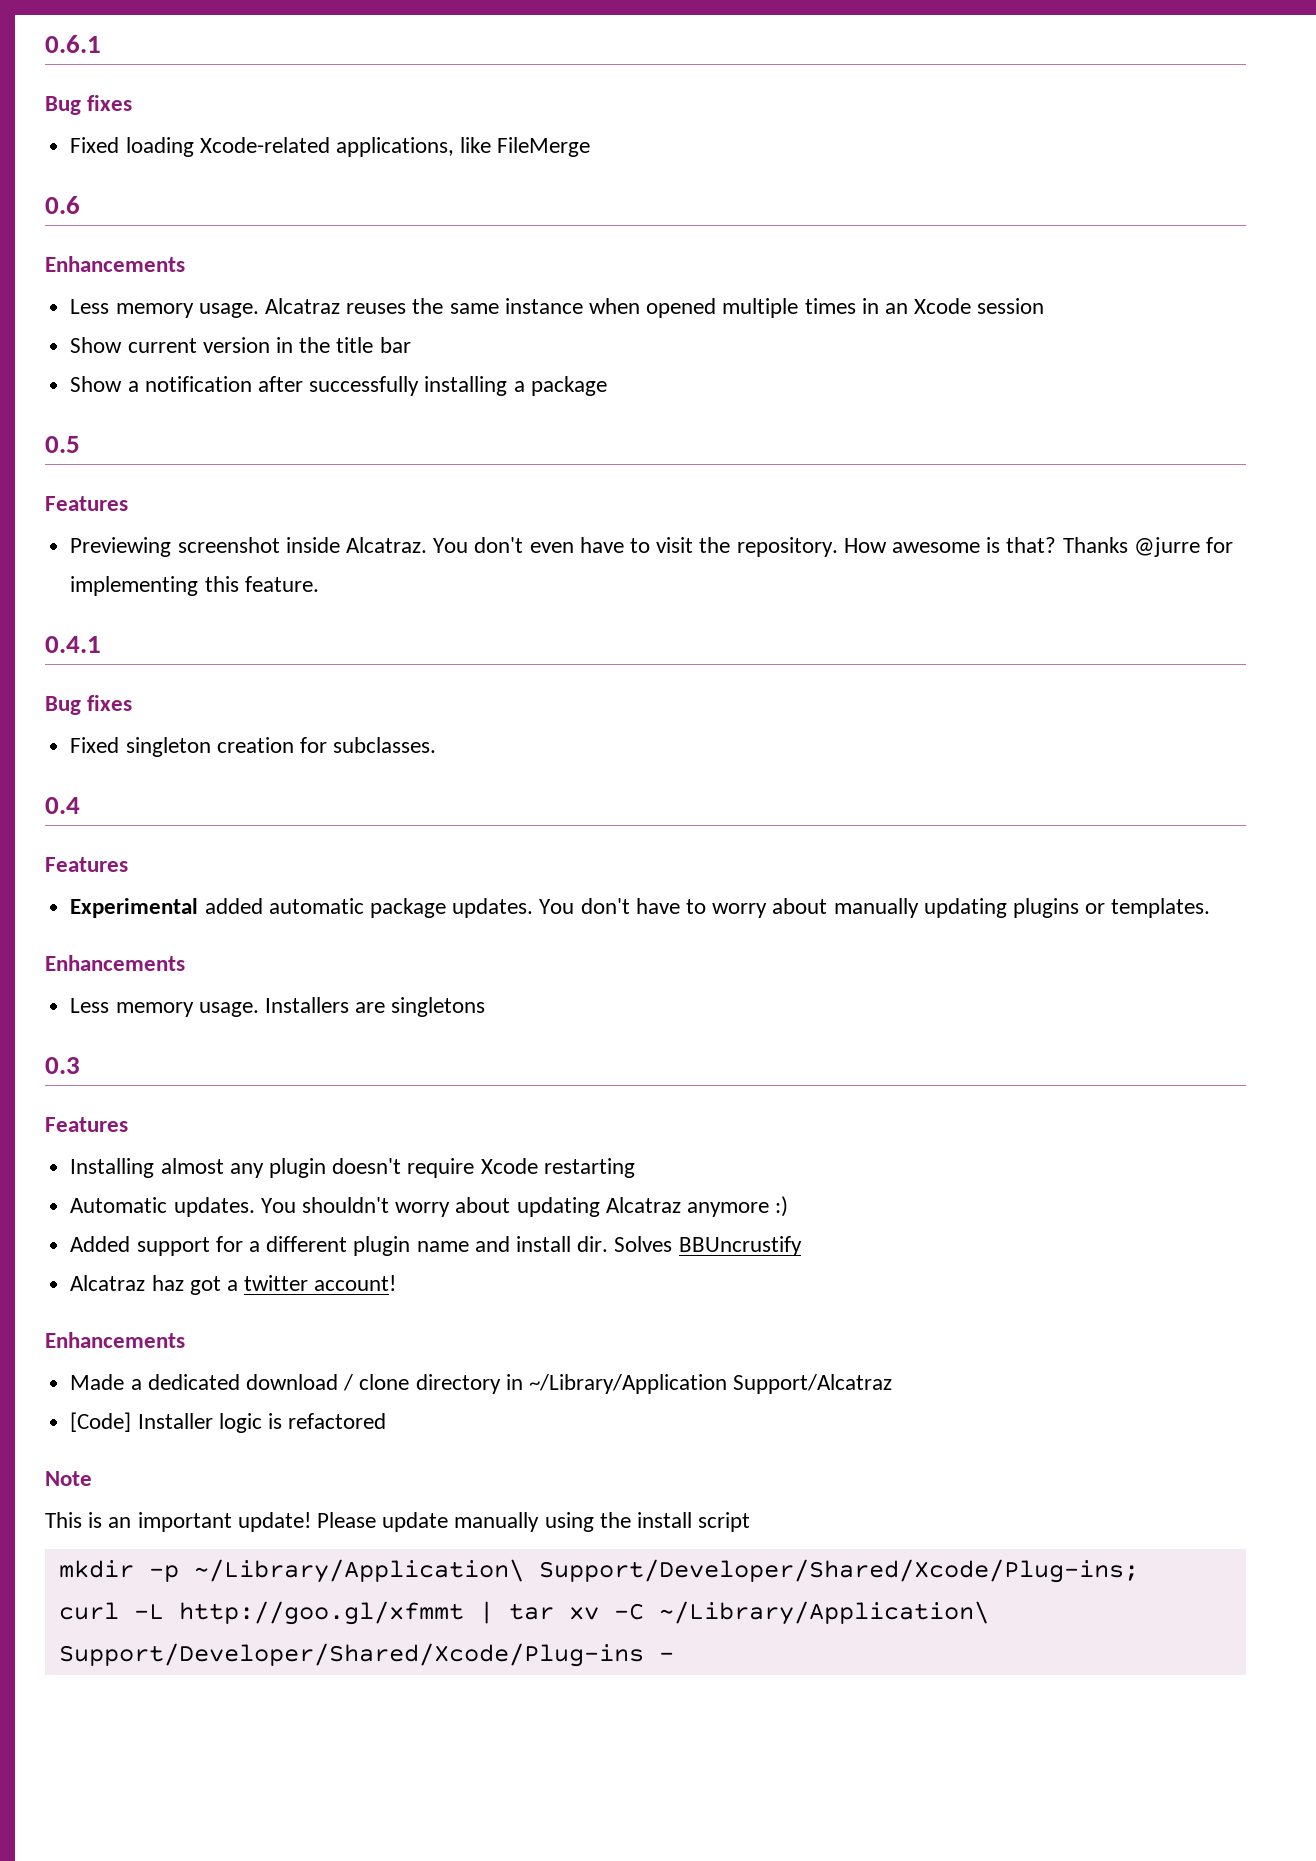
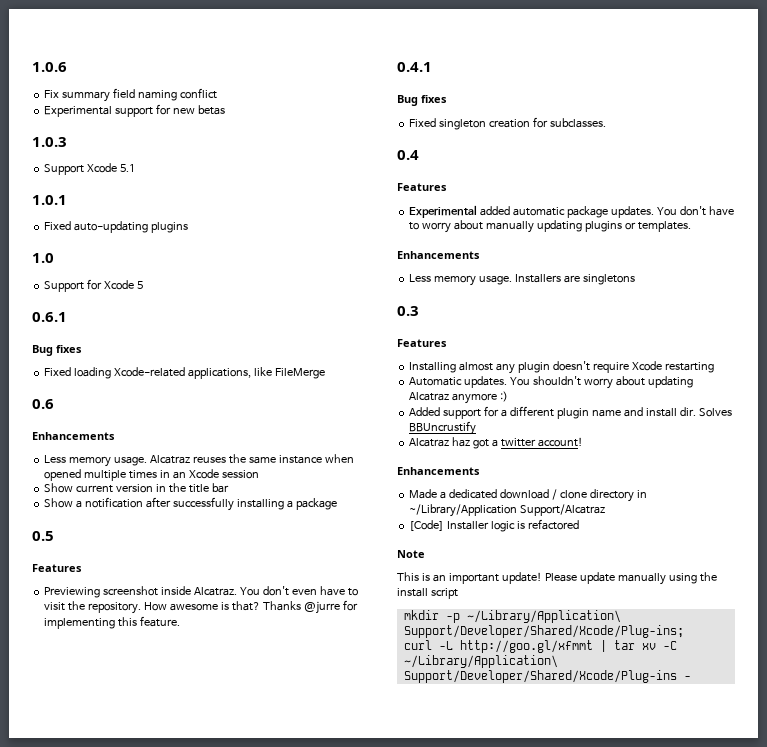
(45, 44) none -> [32,62,67,72] [44,88,217,102] [44,104,225,117] [32,137,67,147] [44,163,136,175] [32,195,67,205] [44,221,189,233] [32,253,54,263] [44,279,144,292] 1.0.6 // Fix summary field naming conflict // Experimental support for new betas // 1.0.3 // Support Xcode 5.1 // 1.0.1 // Fixed auto-updating plugins // 1.0 // Support for Xcode 5 //

